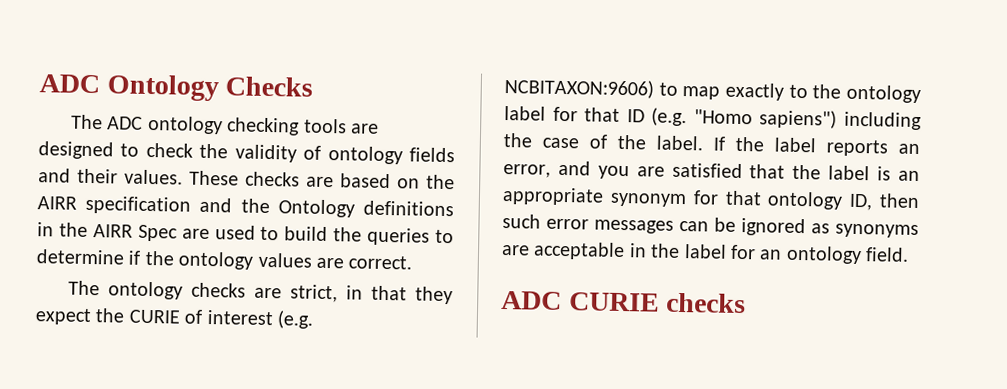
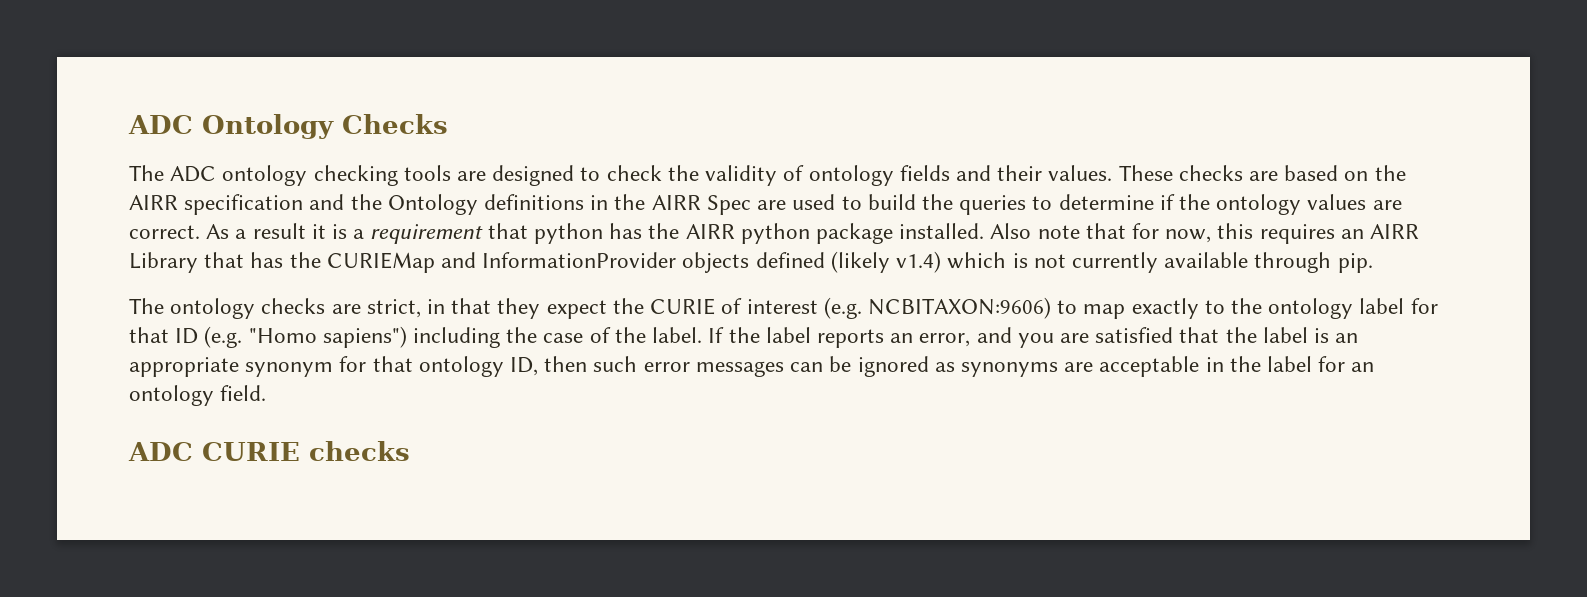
(413, 262) none -> [206,223,1420,244] [129,251,1373,273] As a result it is a requirement that python has the AIRR python package installed. Also note that for now, this requires an AIRR Library that has the CURIEMap and InformationProvider objects defined (likely v1.4) which is not currently available through pip.

